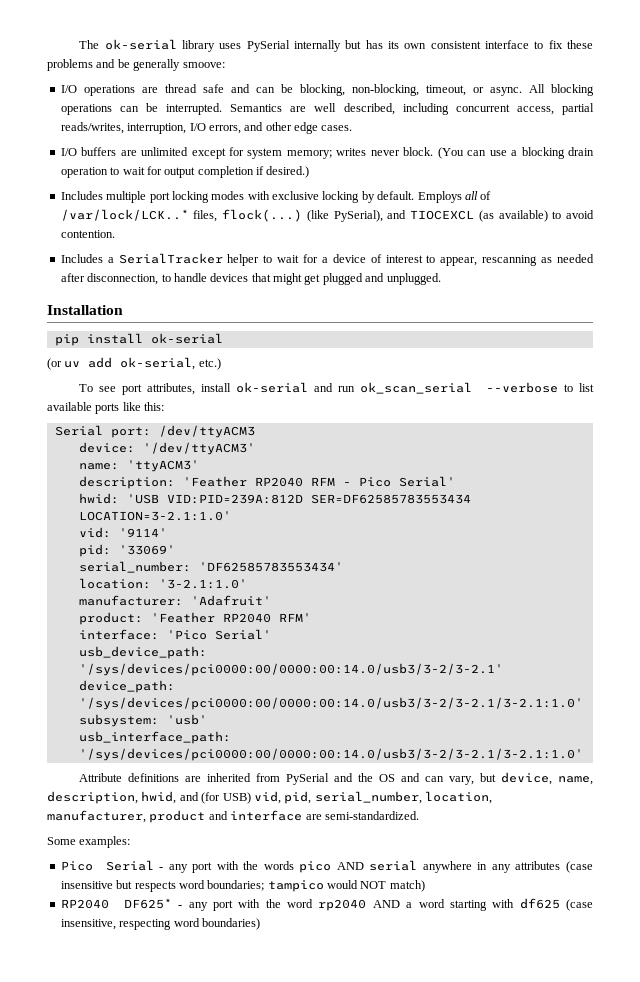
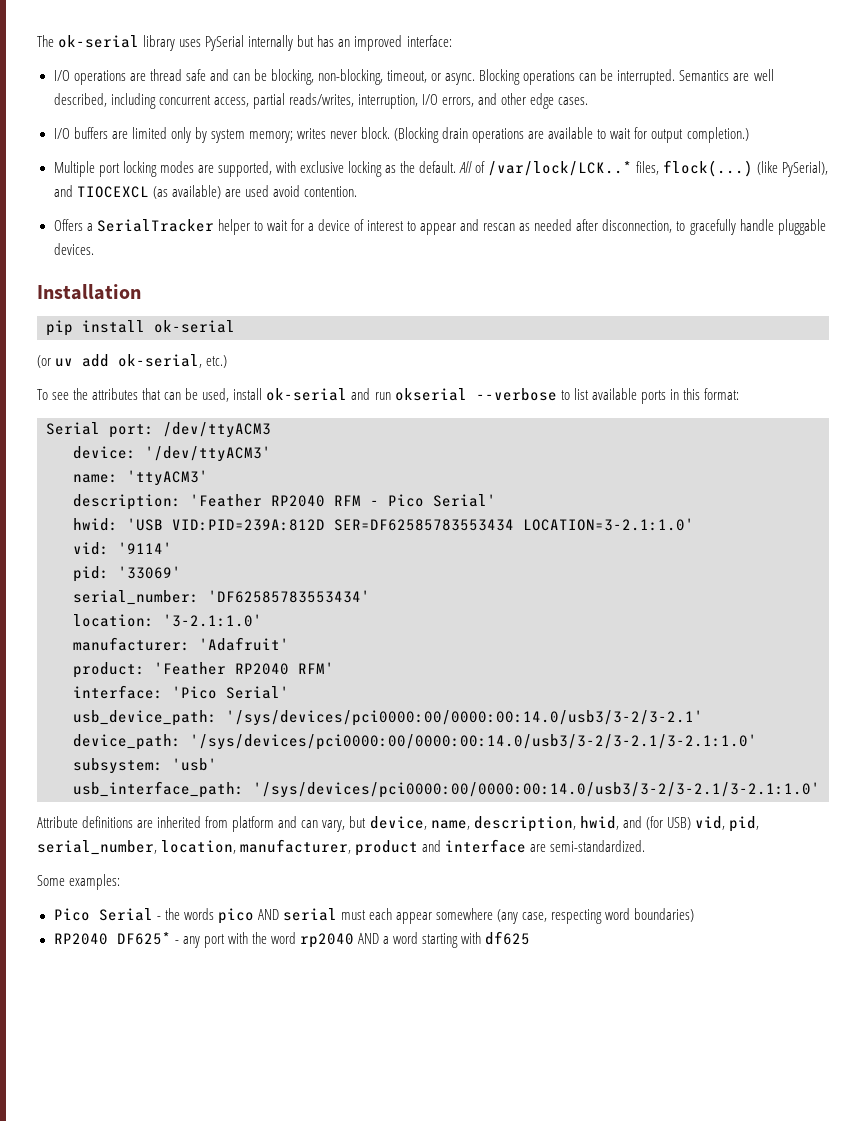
[388,40,593,49] [47,59,225,71] its own consistent interface to fix these problems and be generally smoove: -> [338,35,452,51] an improved interface:
[528,84,595,96] All blocking -> [479,69,521,85] Blocking
[141,147,245,159] unlimited except for -> [131,127,207,143] limited only by
[437,147,594,159] [60,166,310,178] [60,191,147,203] (You can use a blocking drain operation to wait for output completion if desired.) // Includes multiple -> [394,127,749,143] [53,161,95,177] (Blocking drain operations are available to wait for output completion.) // Multiple
(245, 195) none -> [197,161,272,177] are supported,
[361,191,478,203] by default. Employs all -> [384,161,473,173] as the default. All
[552,211,562,219] to -> [224,185,269,197] are used
[60,254,103,263] Includes -> [53,219,83,231] Offers
[440,255,538,266] appear, rescanning -> [420,219,516,235] appear and rescan
[173,273,441,285] handle devices that might get plugged and unplugged. -> [689,219,826,235] [53,243,94,255] gracefully handle pluggable devices.
[122,383,196,395] port attributes, -> [73,388,230,402] the attributes that can be used,
[360,382,473,394] ok_scan_serial -> [394,388,467,401] okserial
[122,402,165,411] like this: -> [669,388,739,400] in this format:
[286,773,396,785] PySerial and the OS -> [232,816,275,832] platform
[168,861,239,873] any port with -> (161, 918) none
[422,861,593,873] [60,880,425,892] anywhere in any attributes (case insensitive but respects word boundaries; tampico would NOT match) -> [340,908,695,924] must each appear somewhere (any case, respecting word boundaries)
[565,899,593,911] [60,918,260,930] (case insensitive, respecting word boundaries) -> (531, 938) none

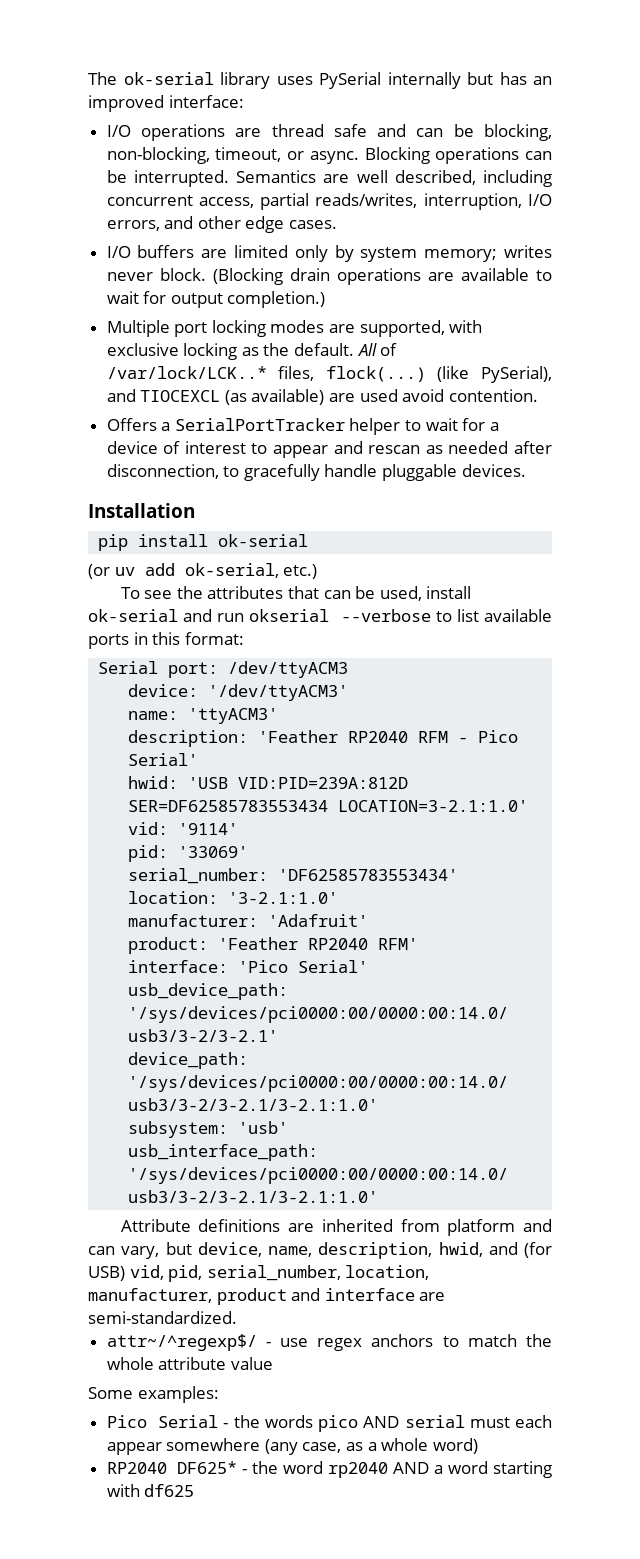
[96,219,214,232] SerialTracker -> [174,418,345,431] SerialPortTracker
(646, 846) none -> [106,1334,553,1351] [106,1357,273,1370] // attr~/^regexp$/ - use regex anchors to match the whole attribute value
[551,908,695,924] respecting word boundaries) -> [346,1438,478,1454] as a whole word)
[182,932,248,948] any port with -> (248, 1471) none

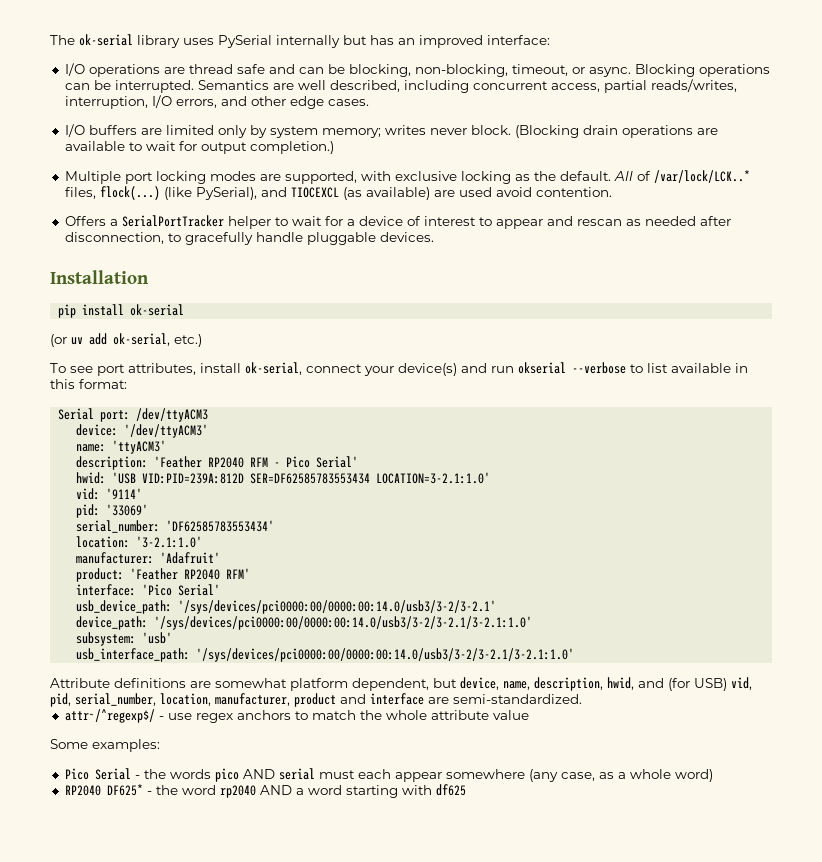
[176,586,472,601] [88,609,178,622] the attributes that can be used, install ok-serial -> [97,362,457,376] port attributes, install ok-serial, connect your device(s)
[88,634,129,649] ports -> (731, 368) none
[321,1219,552,1236] [88,1246,160,1259] inherited from platform and can vary, -> [215,678,429,691] somewhat platform dependent,

